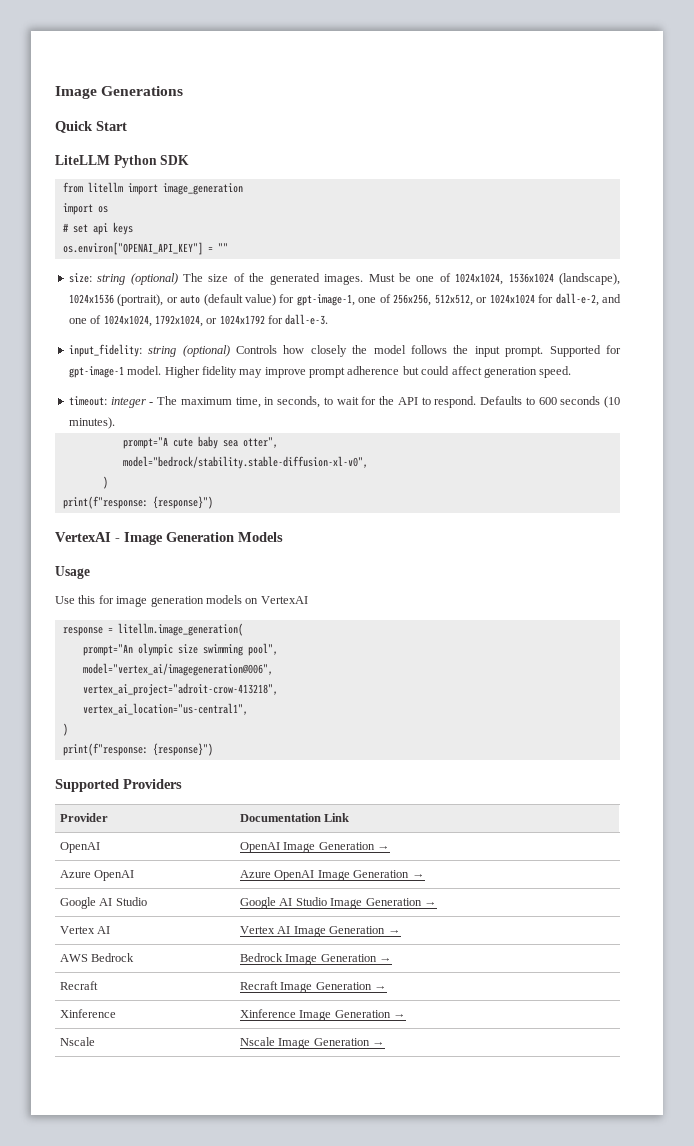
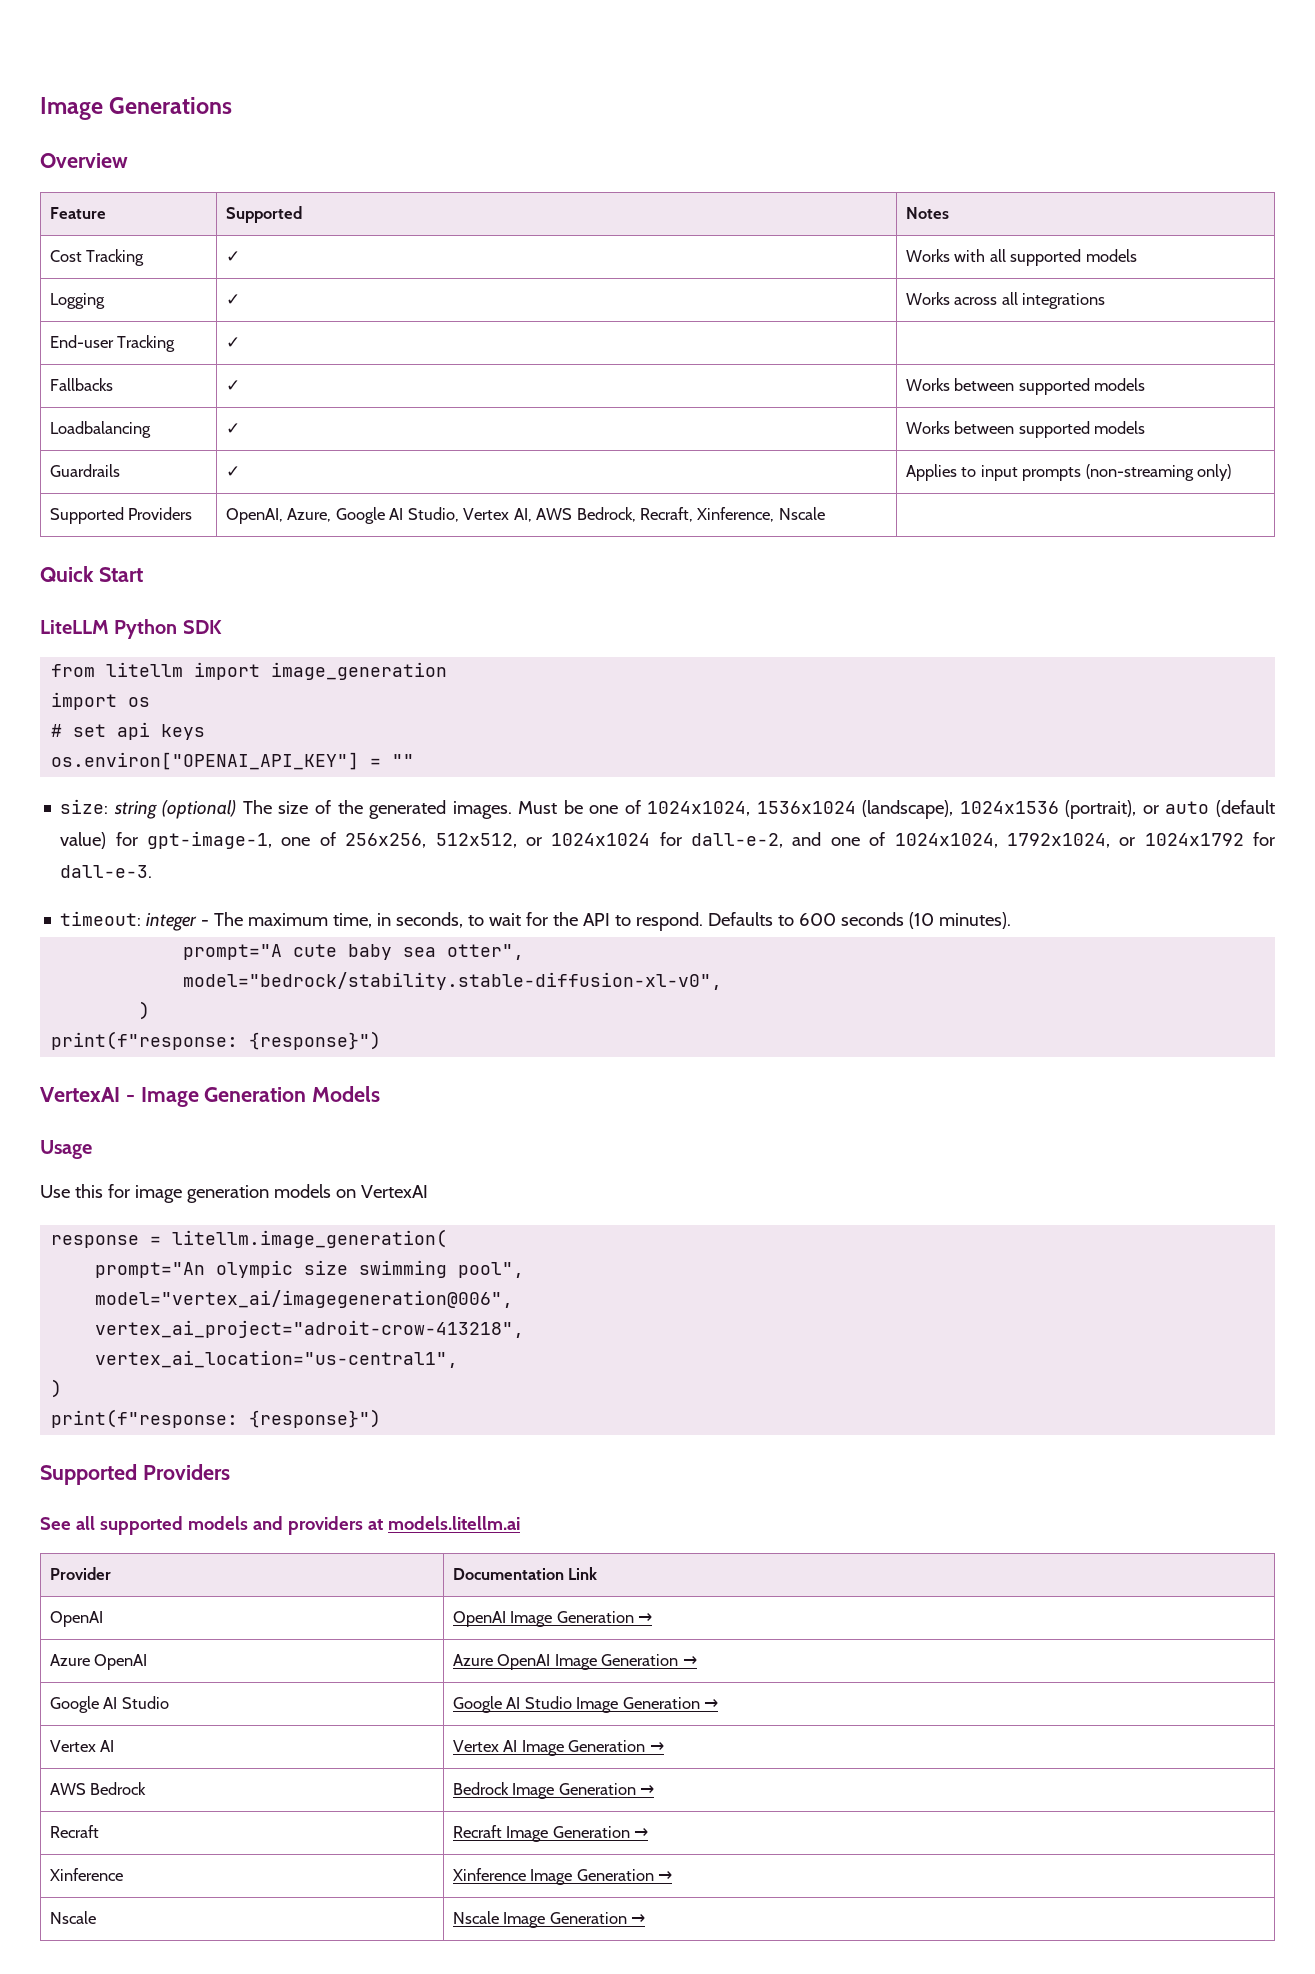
(184, 91) none -> [40,153,128,168] [49,207,106,219] [225,206,302,223] [905,207,949,219] [49,249,145,266] [225,251,240,262] [905,249,1137,266] [49,293,105,309] [225,294,240,305] [905,292,1106,309] [49,335,176,352] [225,337,240,348] [49,378,113,391] [225,380,240,391] [905,378,1146,395] [49,421,151,438] [225,423,240,434] [905,421,1146,438] [49,464,120,477] [225,466,240,477] [905,464,1232,481] [49,507,193,524] [225,507,825,524] // Overview // Feature | Supported | Notes // Cost Tracking | ✓ | Works with all supported models // Logging | ✓ | Works across all integrations // End-user Tracking | ✓ | // Fallbacks | ✓ | Works between supported models // Loadbalancing | ✓ | Works between supported models // Guardrails | ✓ | Applies to input prompts (non-streaming only) // Supported Providers | OpenAI, Azure, Google AI Studio, Vertex AI, AWS Bedrock, Recraft, Xinference, Nscale |
[68,344,621,357] [68,366,572,378] // input_fidelity: string (optional) Controls how closely the model follows the input prompt. Supported for gpt-image-1 model. Higher fidelity may improve prompt adherence but could affect generation speed. -> (153, 871) none
(182, 784) none -> [40,1516,520,1535] // See all supported models and providers at models.litellm.ai

